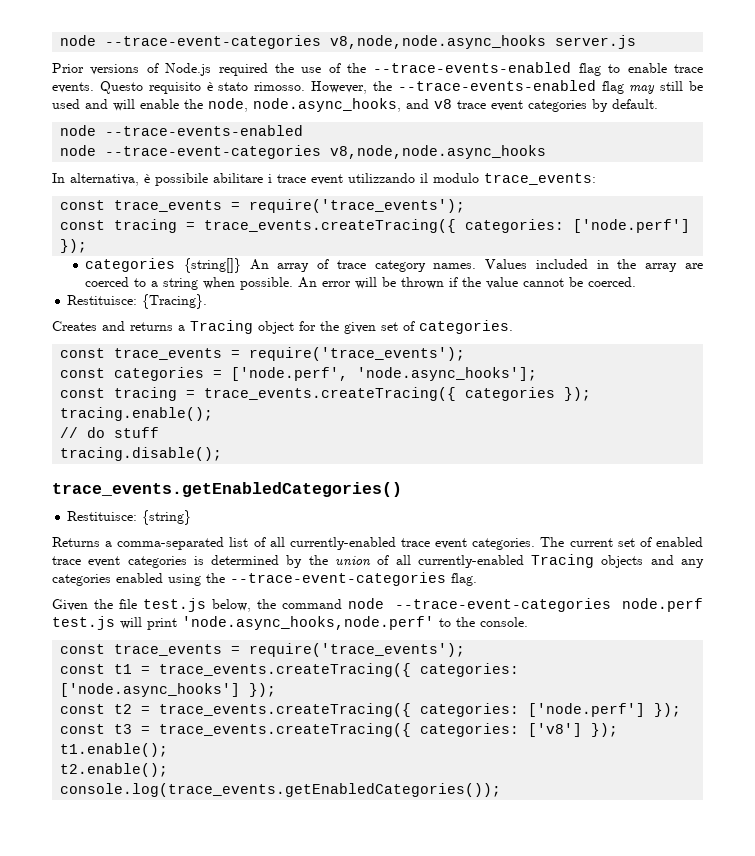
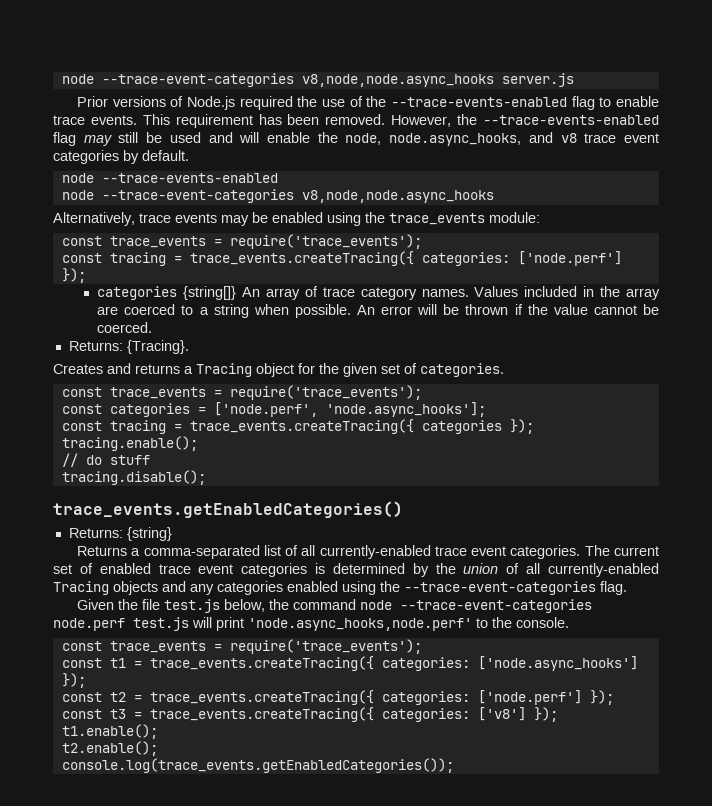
[99,81,306,94] Questo requisito è stato rimosso. -> [142,114,386,128] This requirement has been removed.
[52,173,596,186] In alternativa, è possibile abilitare i trace event utilizzando il modulo trace_events: -> [53,212,540,226] Alternatively, trace events may be enabled using the trace_events module:
[67,295,138,305] Restituisce: -> [68,341,123,351] Returns:
[67,511,138,521] Restituisce: -> [68,528,123,538] Returns:

